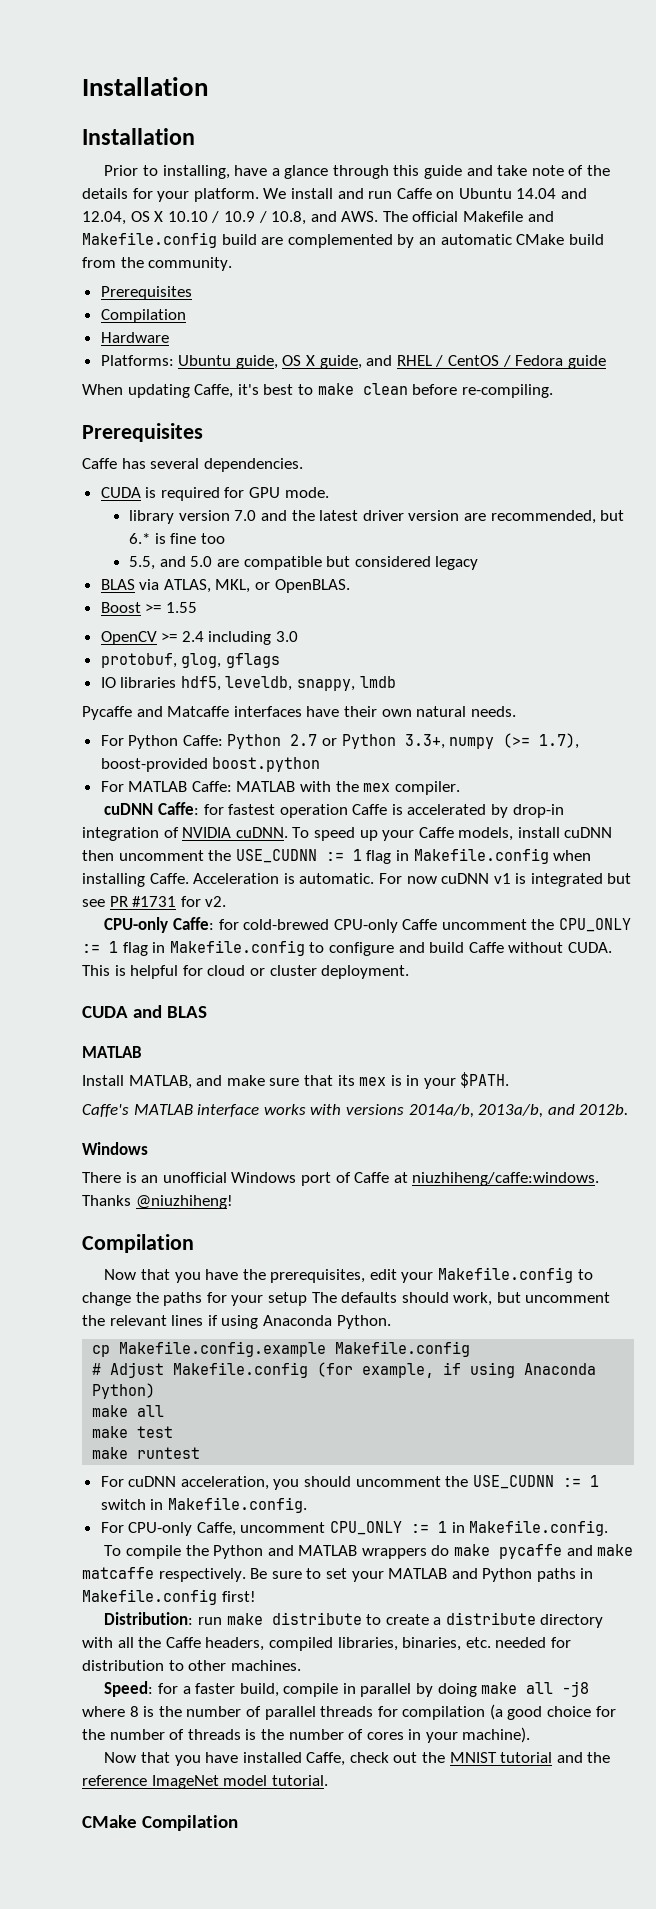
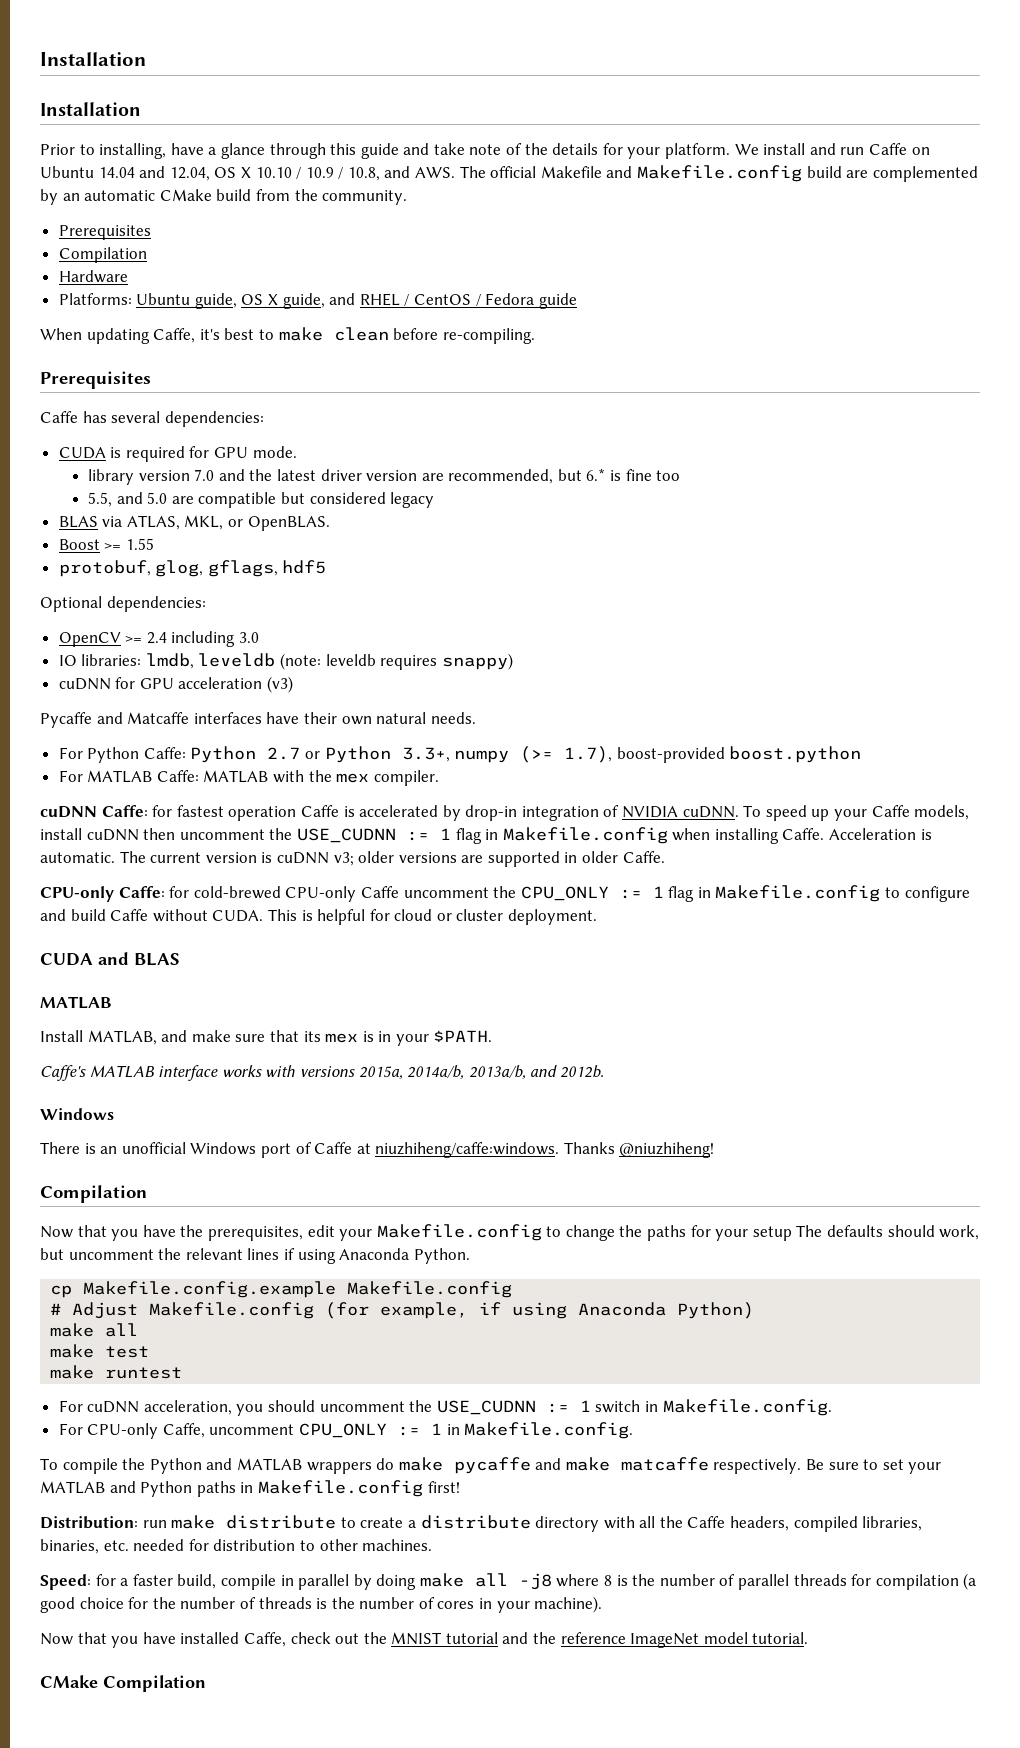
[203,458,303,472] dependencies. -> [164,411,264,427] dependencies:
(197, 607) none -> [58,560,327,577] [40,596,206,612] // protobuf, glog, gflags, hdf5 // Optional dependencies:
[100,653,280,668] [100,676,396,691] protobuf, glog, gflags // IO libraries hdf5, leveldb, snappy, lmdb -> [58,653,513,670] [58,676,294,693] IO libraries: lmdb, leveldb (note: leveldb requires snappy) // cuDNN for GPU acceleration (v3)
[378,873,632,887] [82,896,227,907] For now cuDNN v1 is integrated but see PR #1731 for v2. -> [119,851,665,867] The current version is cuDNN v3; older versions are supported in older Caffe.
(404, 1109) none -> [358,1066,403,1079] 2015a,

